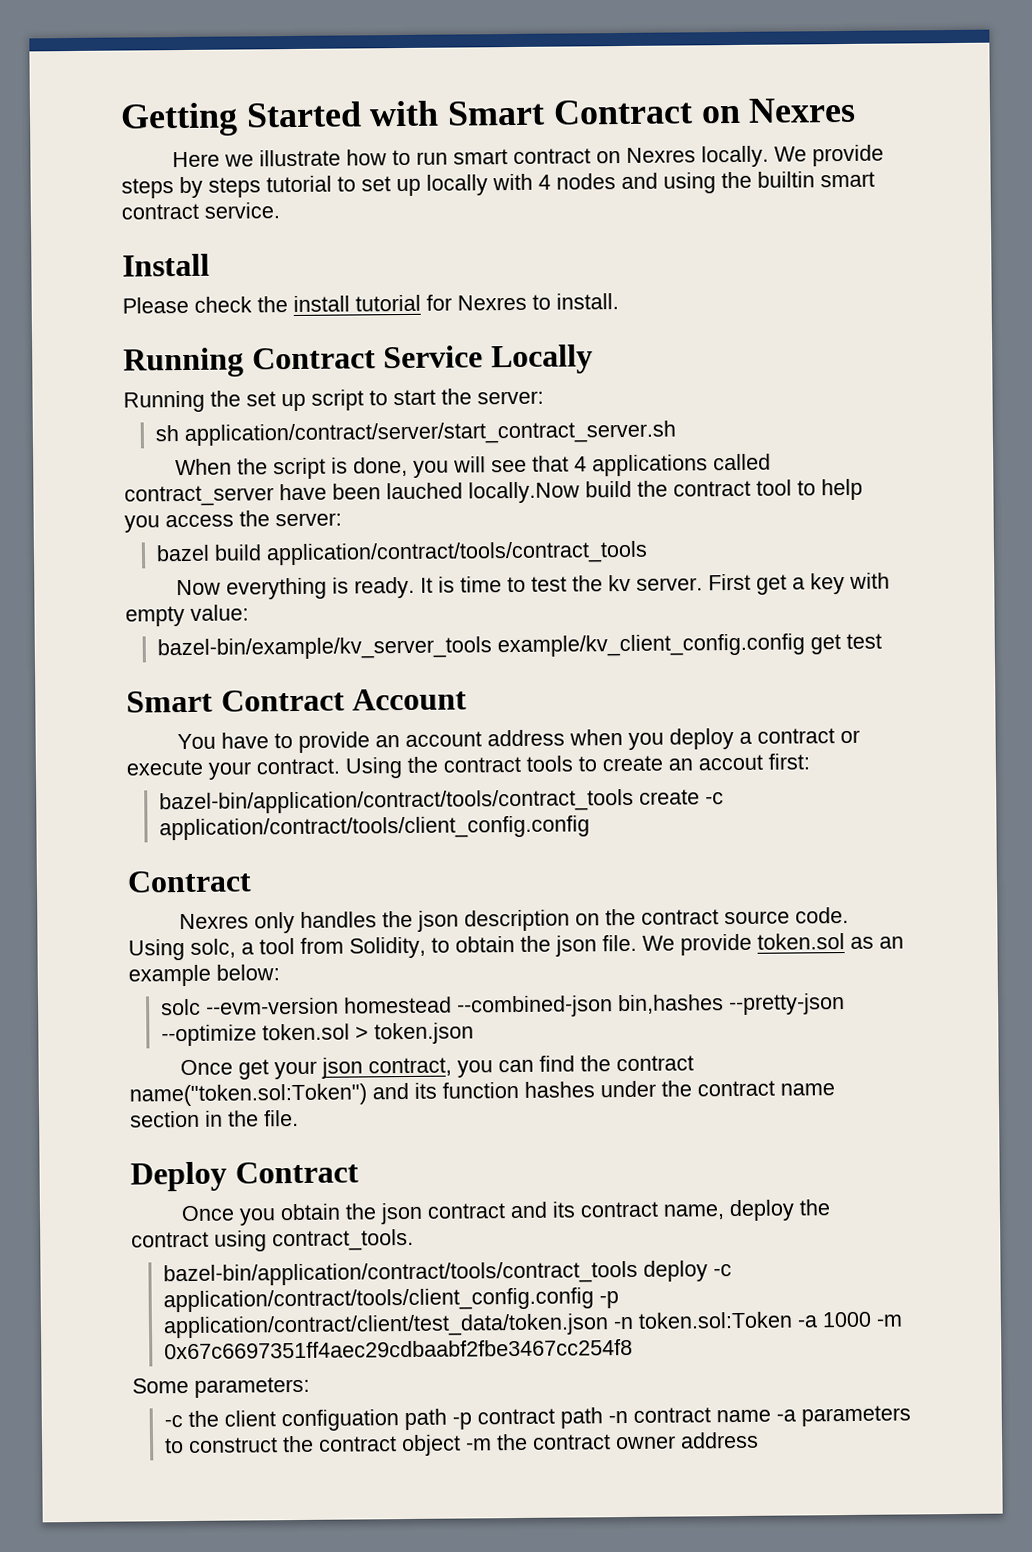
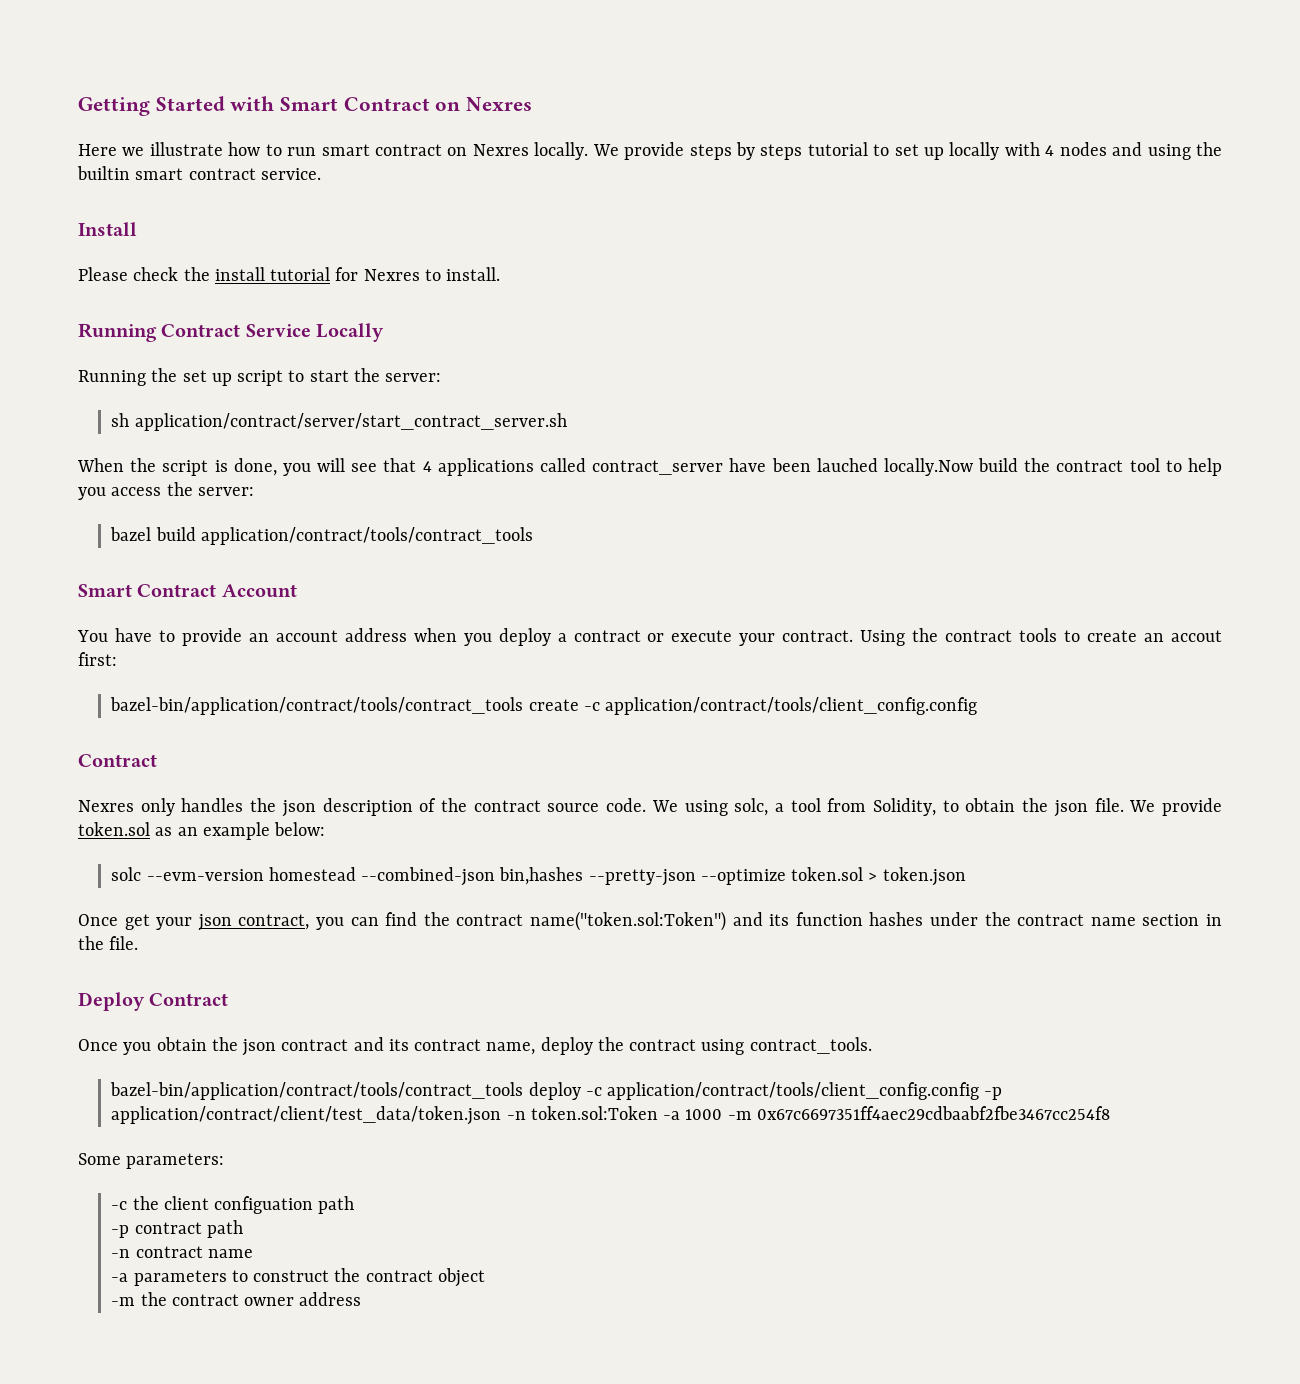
[175,572,890,600] [125,604,249,627] [156,633,882,661] // Now everything is ready. It is time to test the kv server. First get a key with empty value: // bazel-bin/example/kv_server_tools example/kv_client_config.config get test -> (533, 536) none
[574,913,600,926] on -> [419,798,437,812] of
[128,939,185,961] Using -> [651,800,728,816] We using
(447, 1419) none -> (355, 1205) //
(603, 1418) none -> (243, 1229) //
(771, 1416) none -> (253, 1253) //
(461, 1445) none -> (485, 1277) //

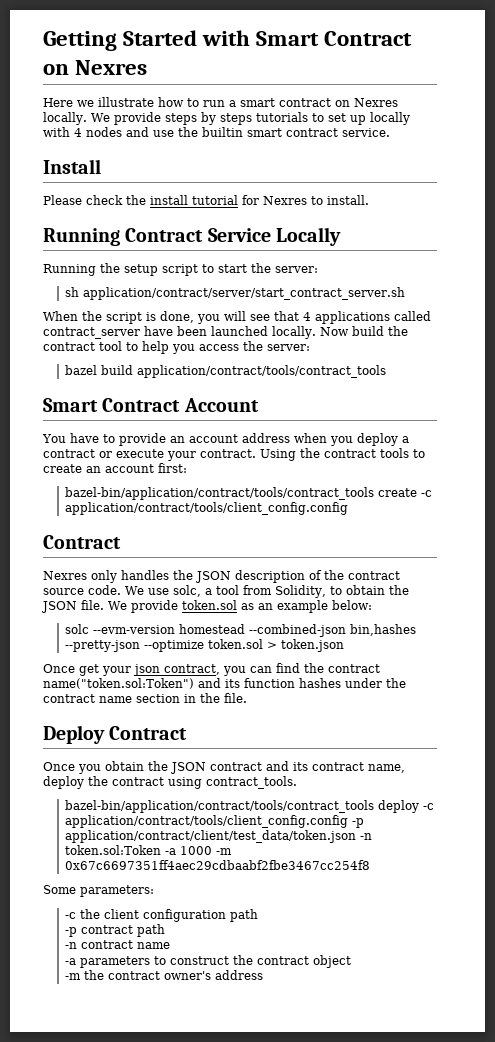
(317, 151) none -> [229,100,236,107] a
[807,142,868,156] tutorial -> [255,112,308,122] tutorials
[1147,144,1191,160] using -> [153,130,174,137] use
[182,370,232,386] set up -> [124,264,158,276] setup
[816,458,973,476] lauched locally.Now -> [211,326,349,339] launched locally. Now
[1170,630,1222,642] accout -> [105,464,154,473] account
[281,800,316,817] json -> [195,571,231,583] JSON
[684,800,728,816] using -> [148,588,169,595] use
[1053,800,1088,817] json -> [41,601,77,613] JSON
[242,1039,277,1056] json -> [170,762,206,774] JSON
[214,1196,314,1214] configuation -> [143,909,227,922] configuration
[244,1297,295,1306] owner -> [164,971,212,980] owner's

